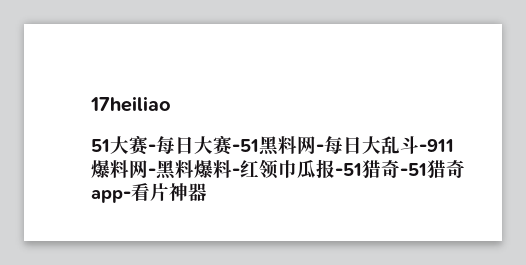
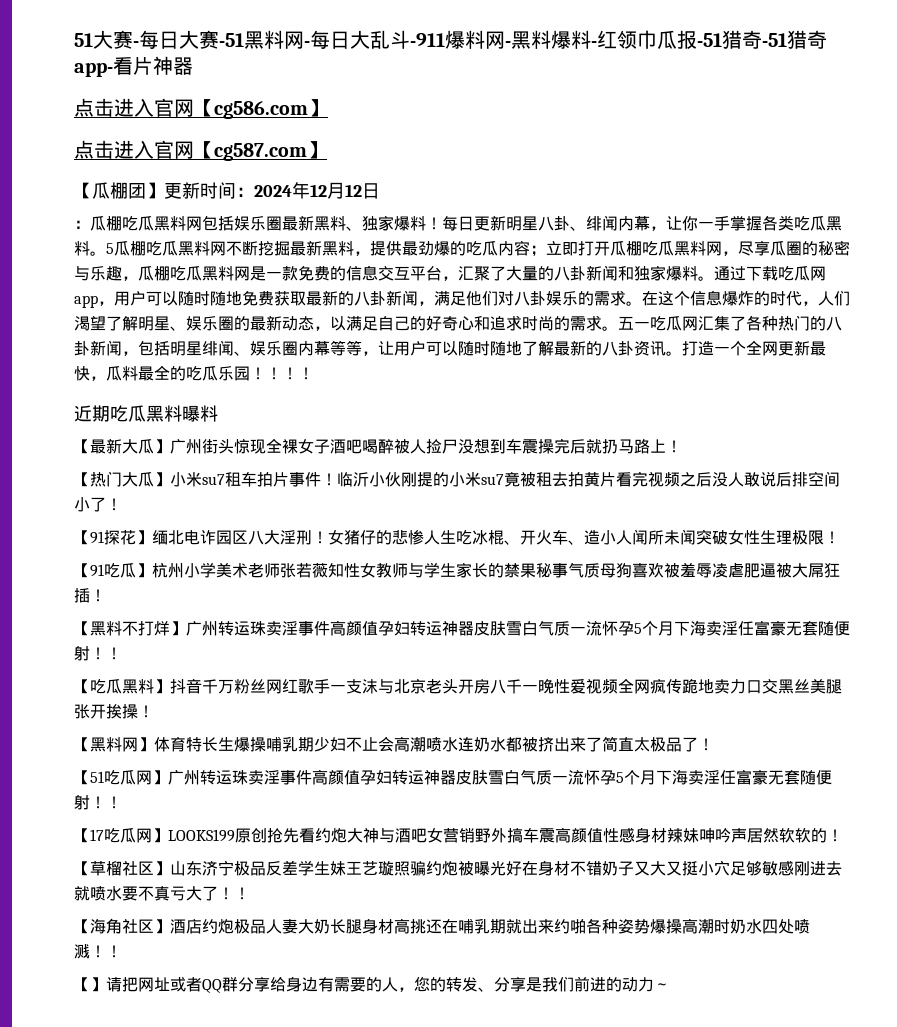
[90,96,171,112] 17heiliao // -> (74, 40) none
(207, 192) none -> [74,98,328,119] [74,140,327,161] [74,182,380,199] [74,215,842,231] [74,240,850,257] [74,265,826,281] [74,290,850,308] [74,315,842,331] [74,340,826,356] [74,365,314,381] [74,405,218,422] [74,438,682,454] [74,471,840,487] [74,497,122,512] [74,529,840,545] [74,562,840,578] [74,588,106,603] [74,620,850,636] [74,646,122,661] [74,678,842,694] [74,704,154,719] [74,736,714,752] [74,769,832,785] [74,795,122,810] [74,827,843,843] [74,860,842,876] [74,886,250,901] [74,918,810,934] [74,944,122,959] [74,976,670,993] // 点击进入官网【cg586.com】 // 点击进入官网【cg587.com】 // 【瓜棚团】更新时间：2024年12月12日 // ：瓜棚吃瓜黑料网包括娱乐圈最新黑料、独家爆料！每日更新明星八卦、绯闻内幕，让你一手掌握各类吃瓜黑料。5瓜棚吃瓜黑料网不断挖掘最新黑料，提供最劲爆的吃瓜内容；立即打开瓜棚吃瓜黑料网，尽享瓜圈的秘密与乐趣，瓜棚吃瓜黑料网是一款免费的信息交互平台，汇聚了大量的八卦新闻和独家爆料。通过下载吃瓜网app，用户可以随时随地免费获取最新的八卦新闻，满足他们对八卦娱乐的需求。在这个信息爆炸的时代，人们渴望了解明星、娱乐圈的最新动态，以满足自己的好奇心和追求时尚的需求。五一吃瓜网汇集了各种热门的八卦新闻，包括明星绯闻、娱乐圈内幕等等，让用户可以随时随地了解最新的八卦资讯。打造一个全网更新最快，瓜料最全的吃瓜乐园！！！！ // 近期吃瓜黑料曝料 // 【最新大瓜】广州街头惊现全裸女子酒吧喝醉被人捡尸没想到车震操完后就扔马路上！ // 【热门大瓜】小米su7租车拍片事件！临沂小伙刚提的小米su7竟被租去拍黄片看完视频之后没人敢说后排空间小了！ // 【91探花】缅北电诈园区八大淫刑！女猪仔的悲惨人生吃冰棍、开火车、造小人闻所未闻突破女性生理极限！ // 【91吃瓜】杭州小学美术老师张若薇知性女教师与学生家长的禁果秘事气质母狗喜欢被羞辱凌虐肥逼被大屌狂插！ // 【黑料不打烊】广州转运珠卖淫事件高颜值孕妇转运神器皮肤雪白气质一流怀孕5个月下海卖淫任富豪无套随便射！！ // 【吃瓜黑料】抖音千万粉丝网红歌手一支沫与北京老头开房八千一晚性爱视频全网疯传跪地卖力口交黑丝美腿张开挨操！ // 【黑料网】体育特长生爆操哺乳期少妇不止会高潮喷水连奶水都被挤出来了简直太极品了！ // 【51吃瓜网】广州转运珠卖淫事件高颜值孕妇转运神器皮肤雪白气质一流怀孕5个月下海卖淫任富豪无套随便射！！ // 【17吃瓜网】LOOKS199原创抢先看约炮大神与酒吧女营销野外搞车震高颜值性感身材辣妹呻吟声居然软软的！ // 【草榴社区】山东济宁极品反差学生妹王艺璇照骗约炮被曝光好在身材不错奶子又大又挺小穴足够敏感刚进去就喷水要不真亏大了！！ // 【海角社区】酒店约炮极品人妻大奶长腿身材高挑还在哺乳期就出来约啪各种姿势爆操高潮时奶水四处喷溅！！ // 【】请把网址或者QQ群分享给身边有需要的人，您的转发、分享是我们前进的动力～

